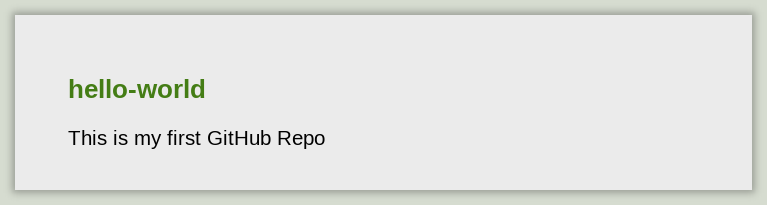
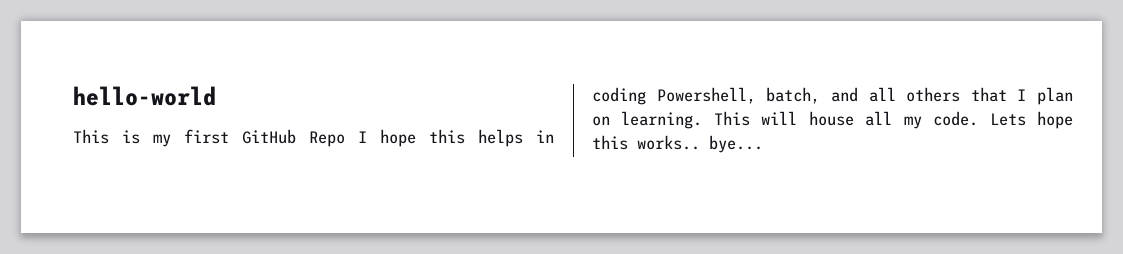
(325, 140) none -> [358,129,554,147] [592,87,1073,105] [592,111,1073,129] [592,135,763,153] I hope this helps in coding Powershell, batch, and all others that I plan on learning. This will house all my code. Lets hope this works.. bye...

